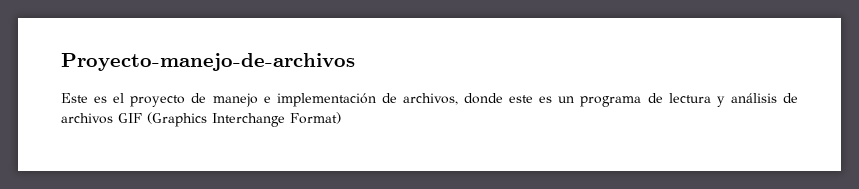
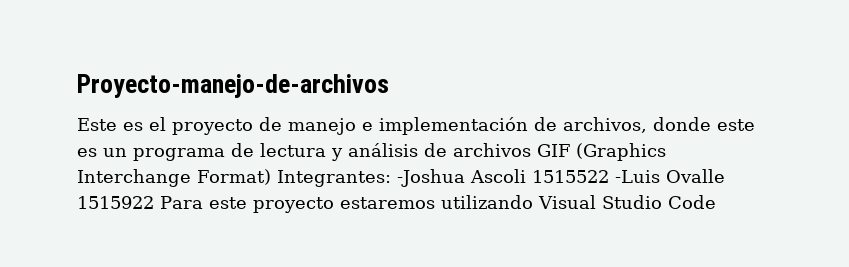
(341, 118) none -> [276,169,725,187] [77,195,716,213] Integrantes: -Joshua Ascoli 1515522 -Luis Ovalle 1515922 Para este proyecto estaremos utilizando Visual Studio Code

